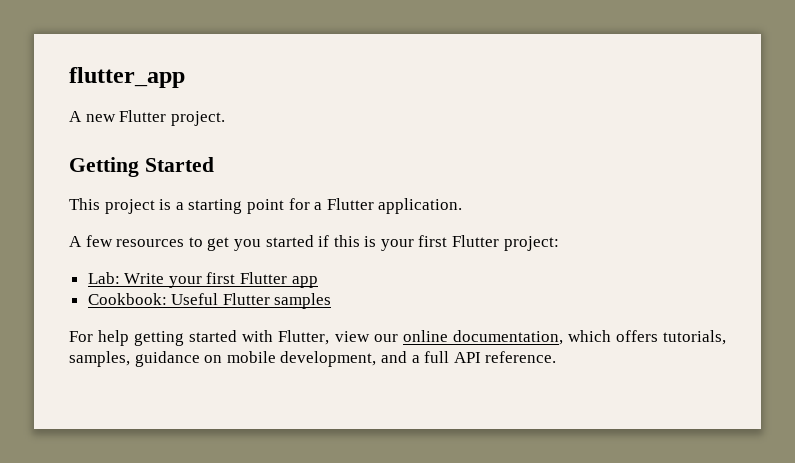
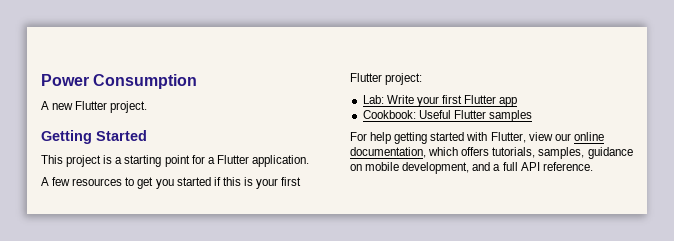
[69,67,185,88] flutter_app -> [41,74,198,89] Power Consumption

